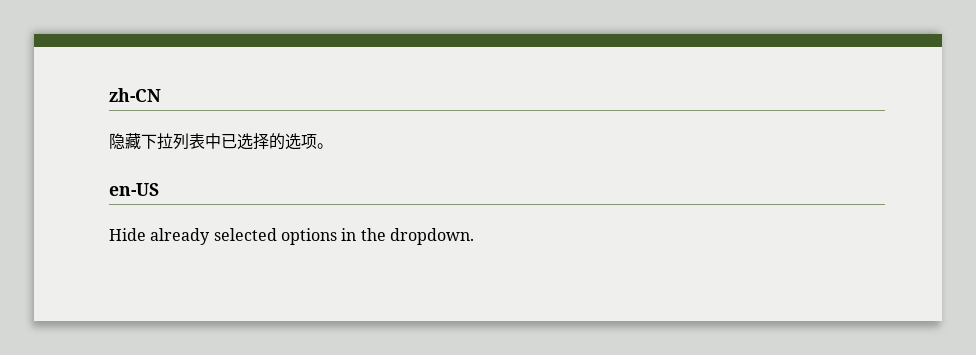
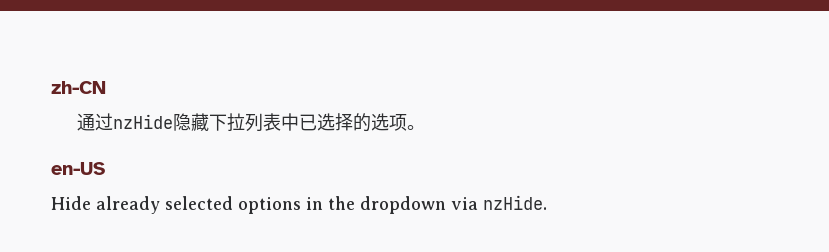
(161, 95) none -> [76,113,173,131] 通过nzHide
[389,228,474,245] dropdown. -> [360,195,547,214] dropdown via nzHide.

